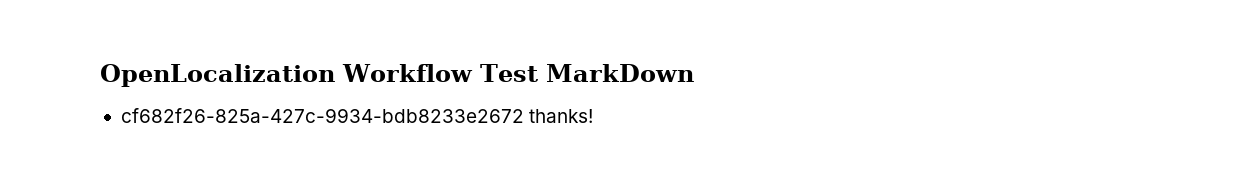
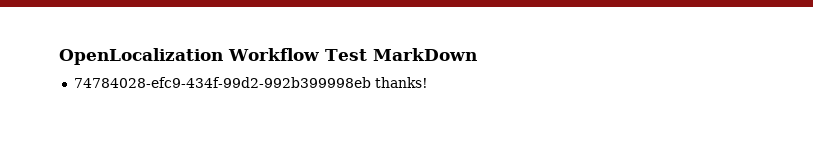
[120,108,524,123] cf682f26-825a-427c-9934-bdb8233e2672 -> [73,77,371,88] 74784028-efc9-434f-99d2-992b399998eb

